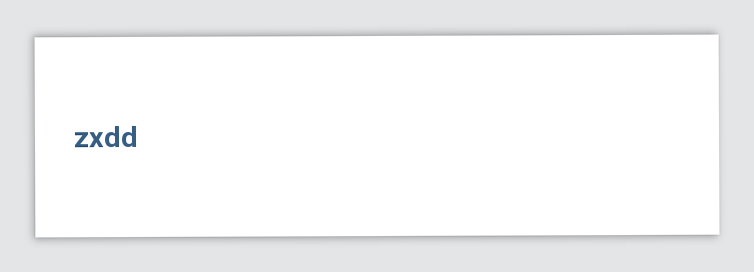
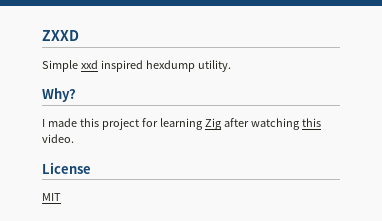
[73,125,139,148] zxdd -> [42,30,79,41] [42,60,231,72] [42,88,76,102] [42,118,321,130] [42,134,74,143] [42,162,91,174] [42,193,61,201] ZXXD // Simple xxd inspired hexdump utility. // Why? // I made this project for learning Zig after watching this video. // License // MIT

